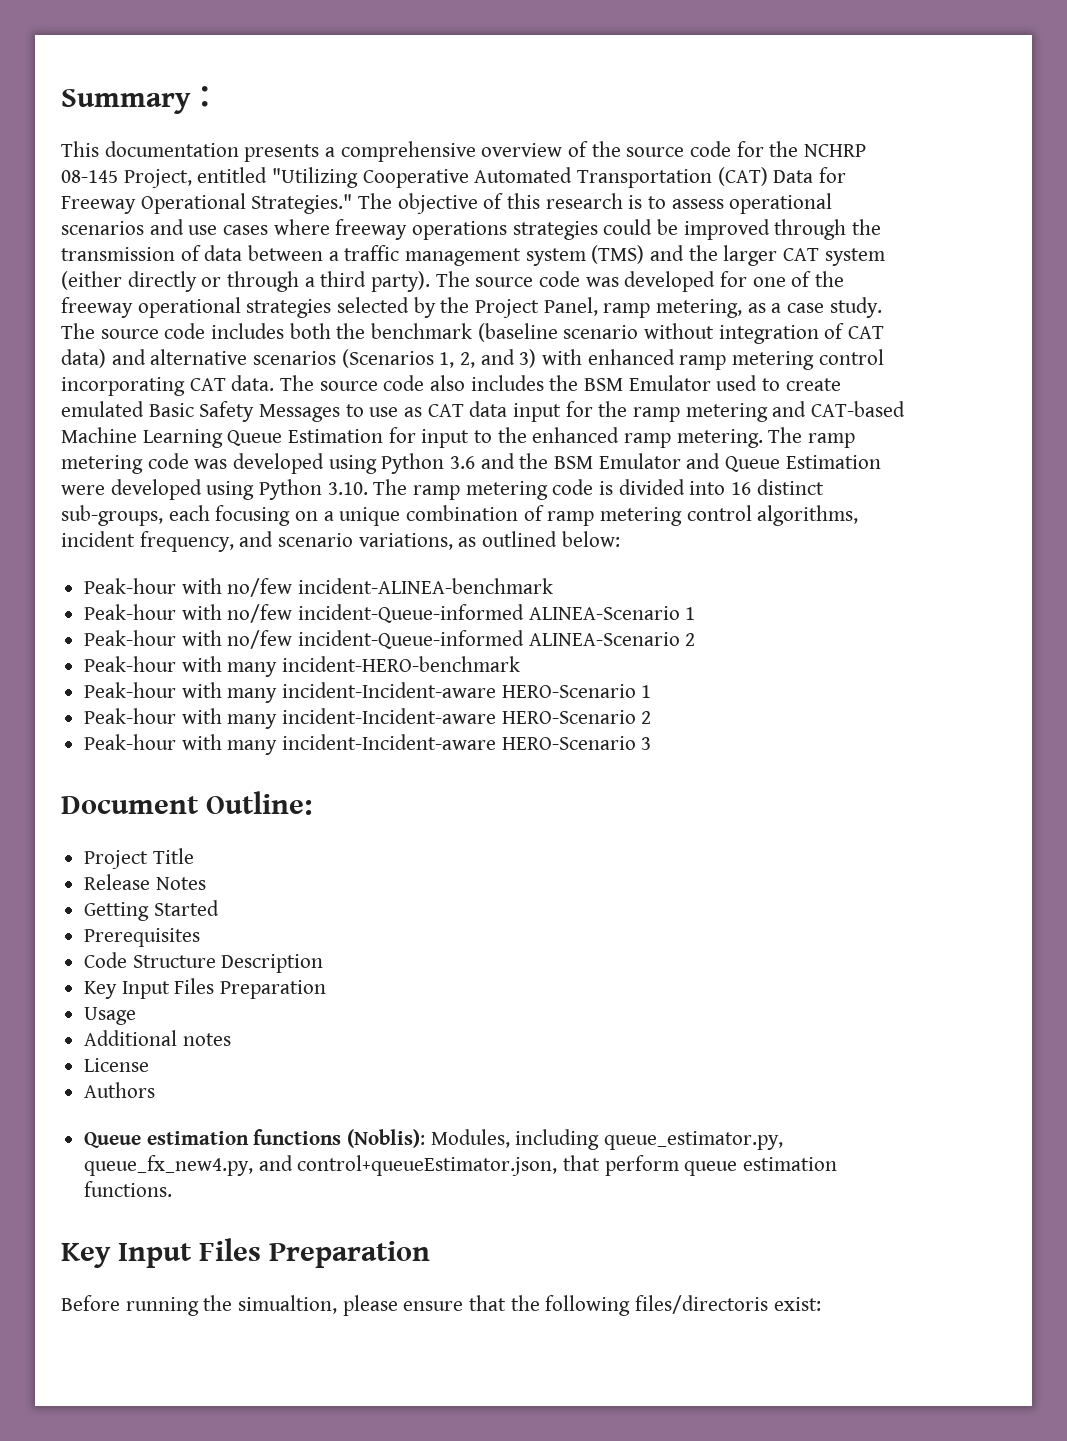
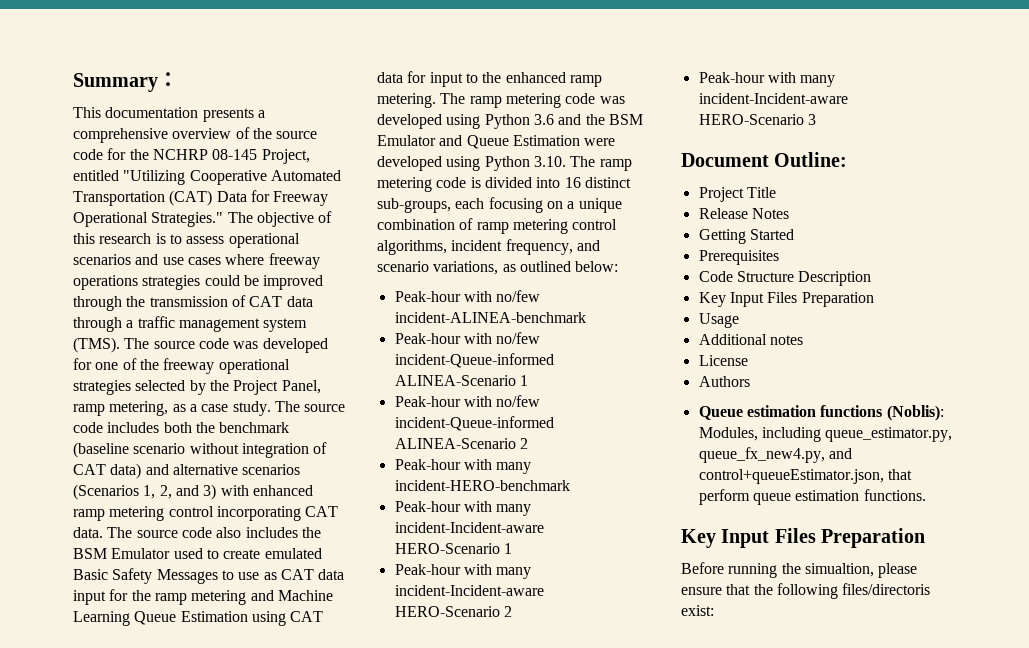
[204,245,324,261] data between -> [249,296,313,307] [73,317,122,332] CAT data through
[591,245,885,266] [61,271,431,292] (TMS) and the larger CAT system (either directly or through a third party). -> [73,337,120,353] (TMS).
[811,401,906,417] CAT-based -> (274, 595) none
(384, 436) none -> [251,611,324,626] [377,72,403,83] using CAT data

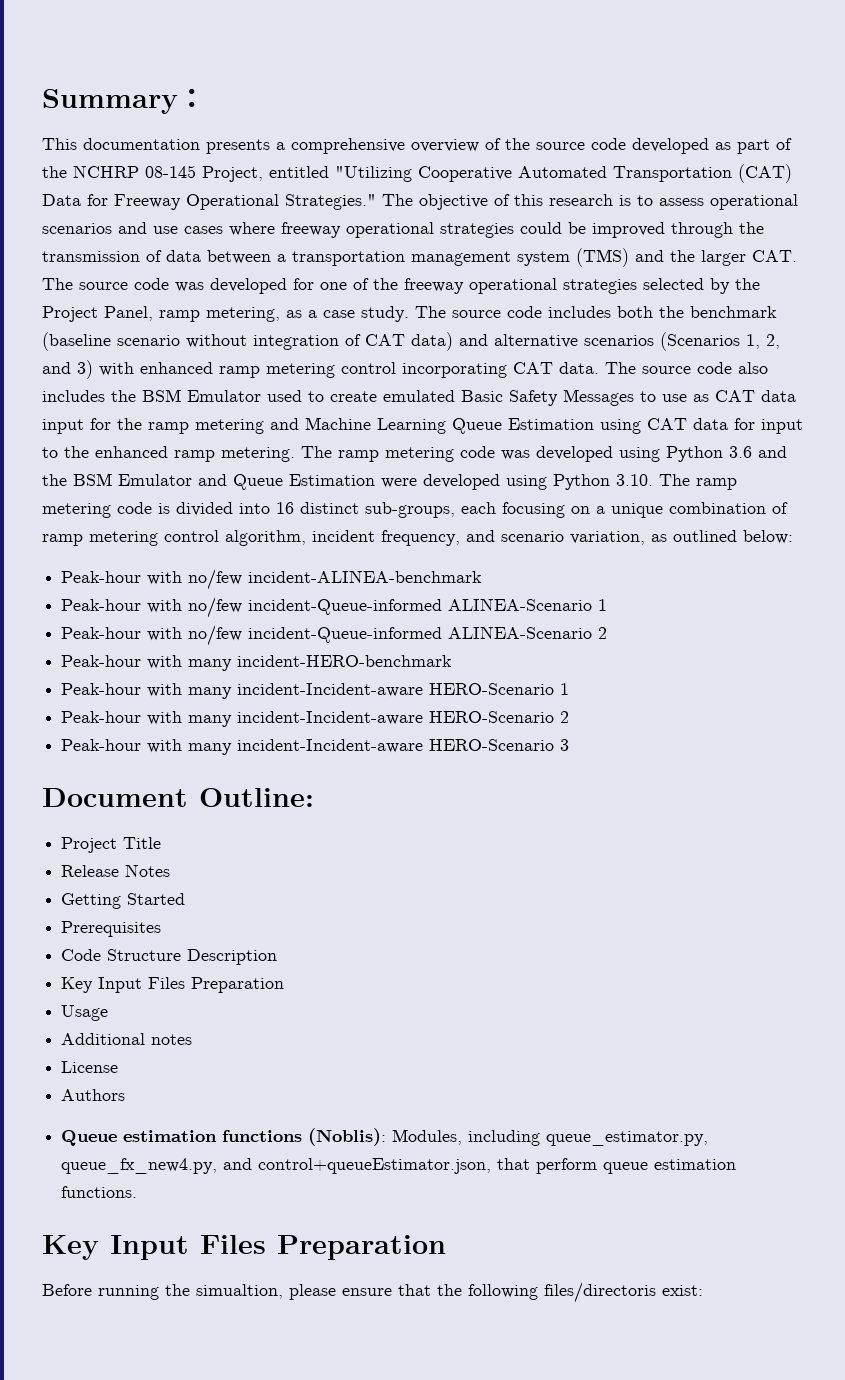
[107,148,127,160] for -> [632,138,792,154] developed as part of
[73,275,138,290] operations -> [346,222,434,238] operational
[249,296,313,307] [73,316,308,332] [73,337,120,353] CAT data through a traffic management system (TMS). -> [166,248,797,267] data between a transportation management system (TMS) and the larger CAT.
[377,240,447,255] algorithms, -> [225,530,306,546] algorithm,
[433,261,499,275] variations, -> [570,531,645,545] variation,

